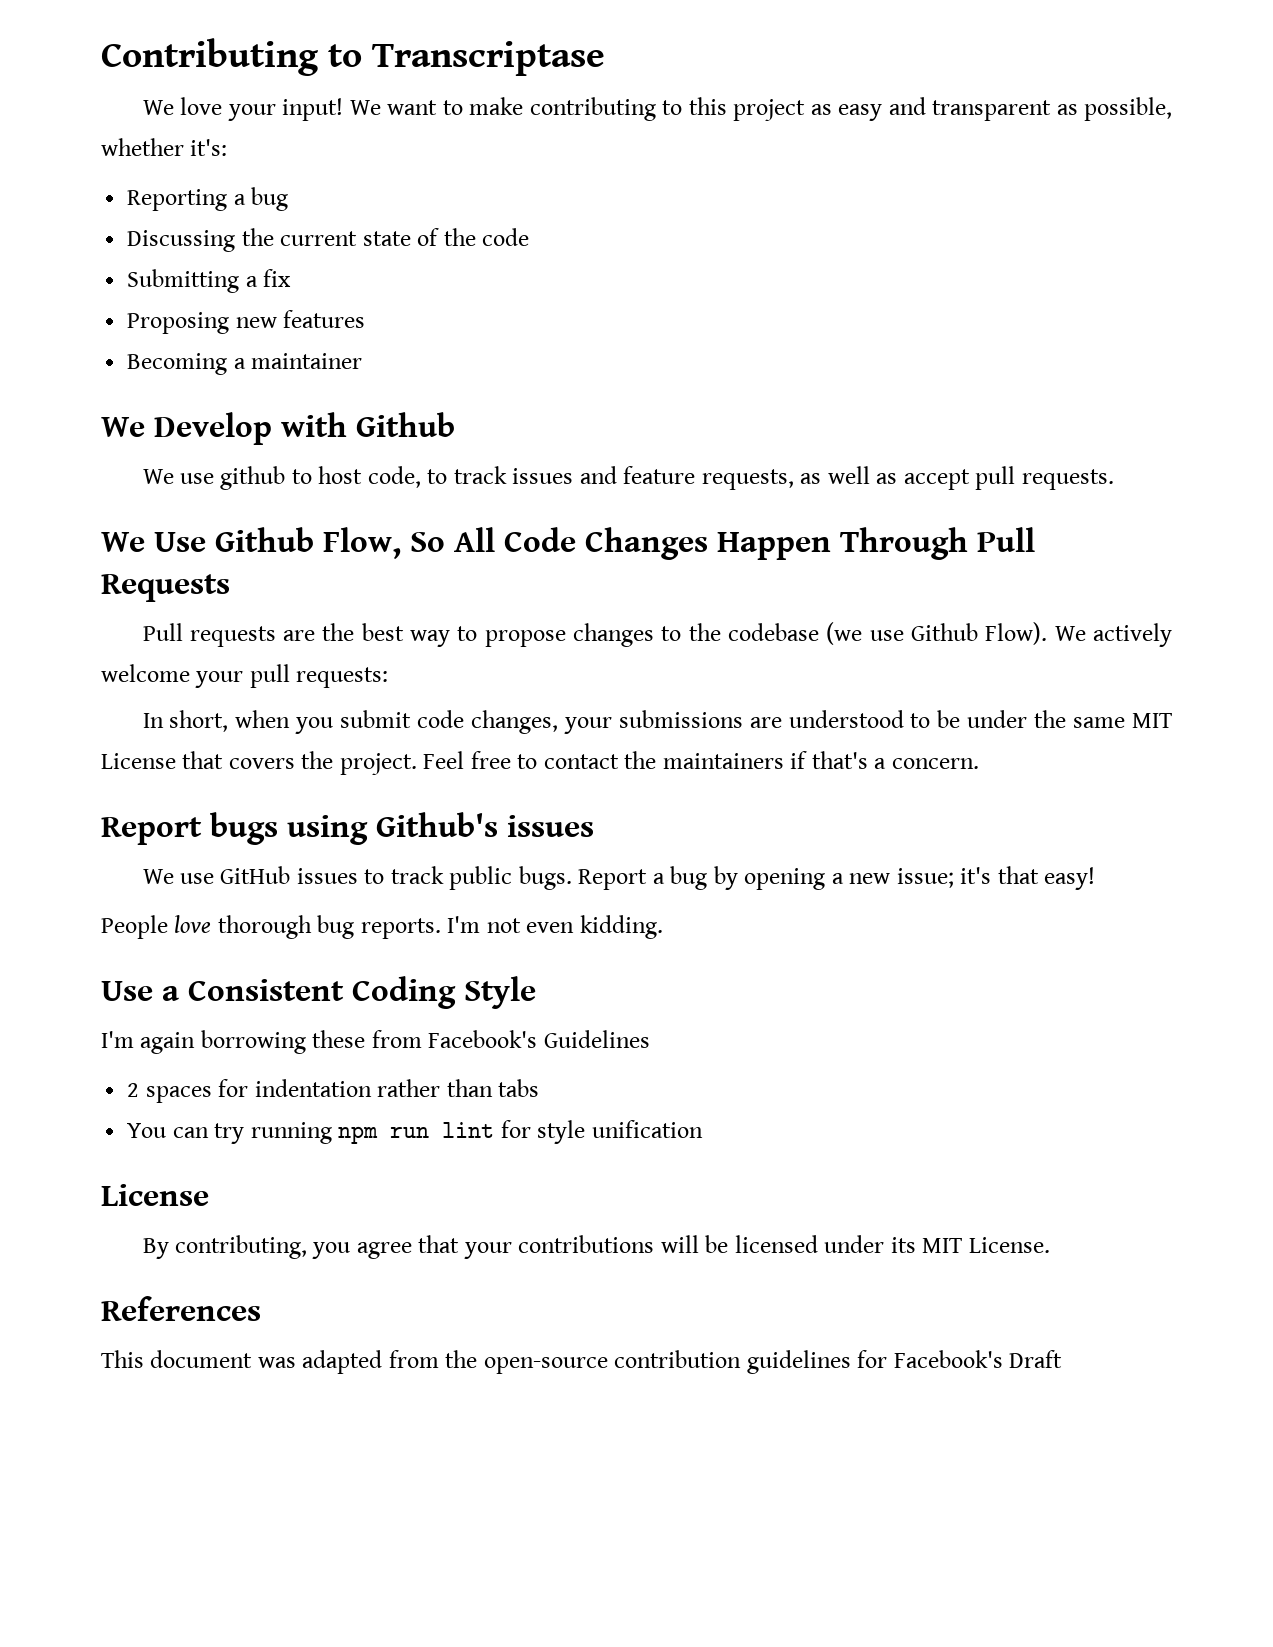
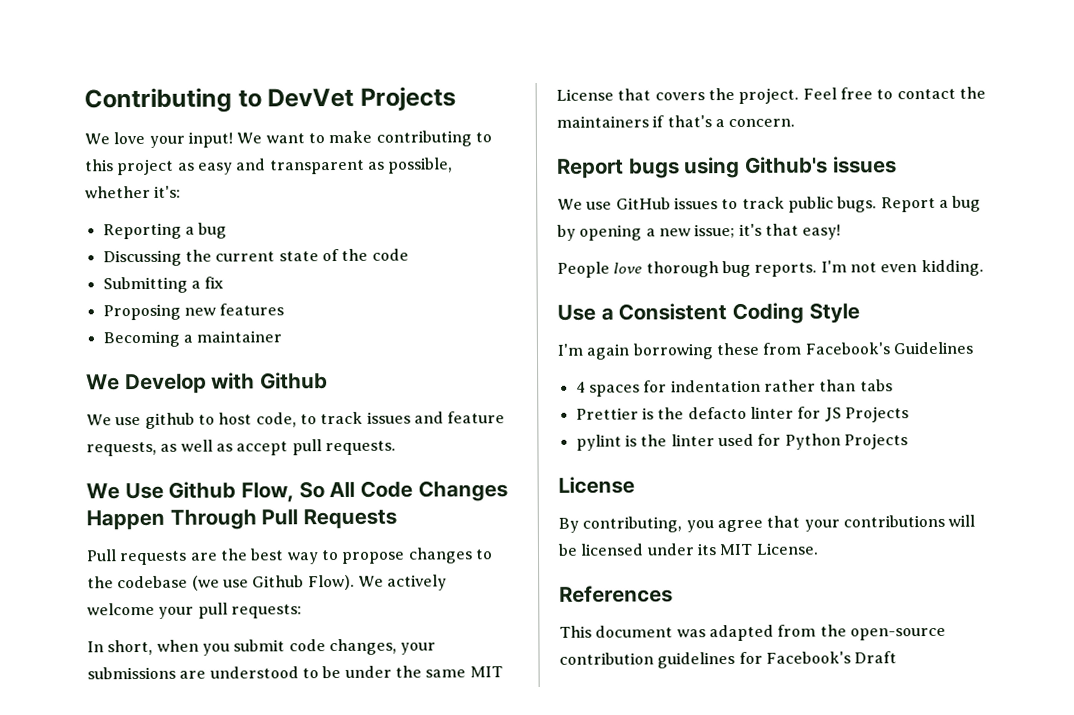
[372,41,606,76] Transcriptase -> [267,86,456,111] DevVet Projects
[127,1083,140,1097] 2 -> [575,381,586,393] 4
[127,1120,703,1144] You can try running npm run lint for style unification -> [575,406,909,423] [575,433,908,451] Prettier is the defacto linter for JS Projects // pylint is the linter used for Python Projects

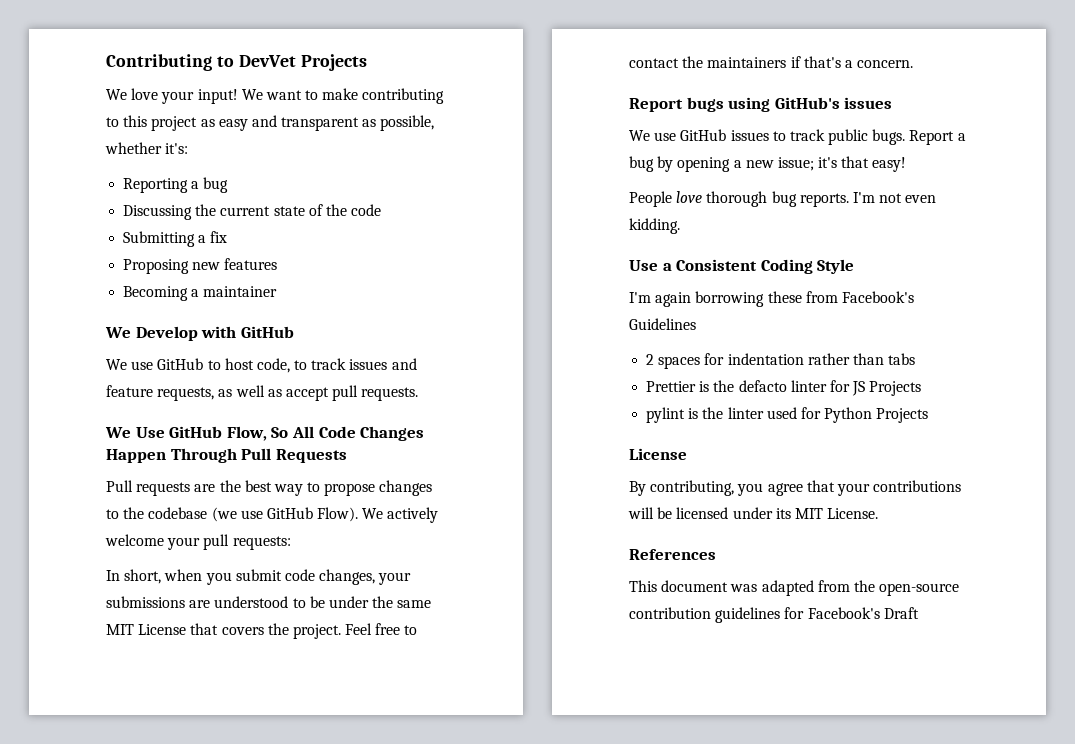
[260,372,329,390] [86,412,195,429] Github // We use github -> [240,326,294,338] [106,358,204,370] GitHub // We use GitHub
[168,481,237,499] Github -> [169,426,223,438] GitHub
[252,575,305,588] Github -> [266,507,313,519] GitHub
[744,156,829,174] Github's -> [774,97,840,109] GitHub's
[575,381,586,393] 4 -> [646,354,655,365] 2

